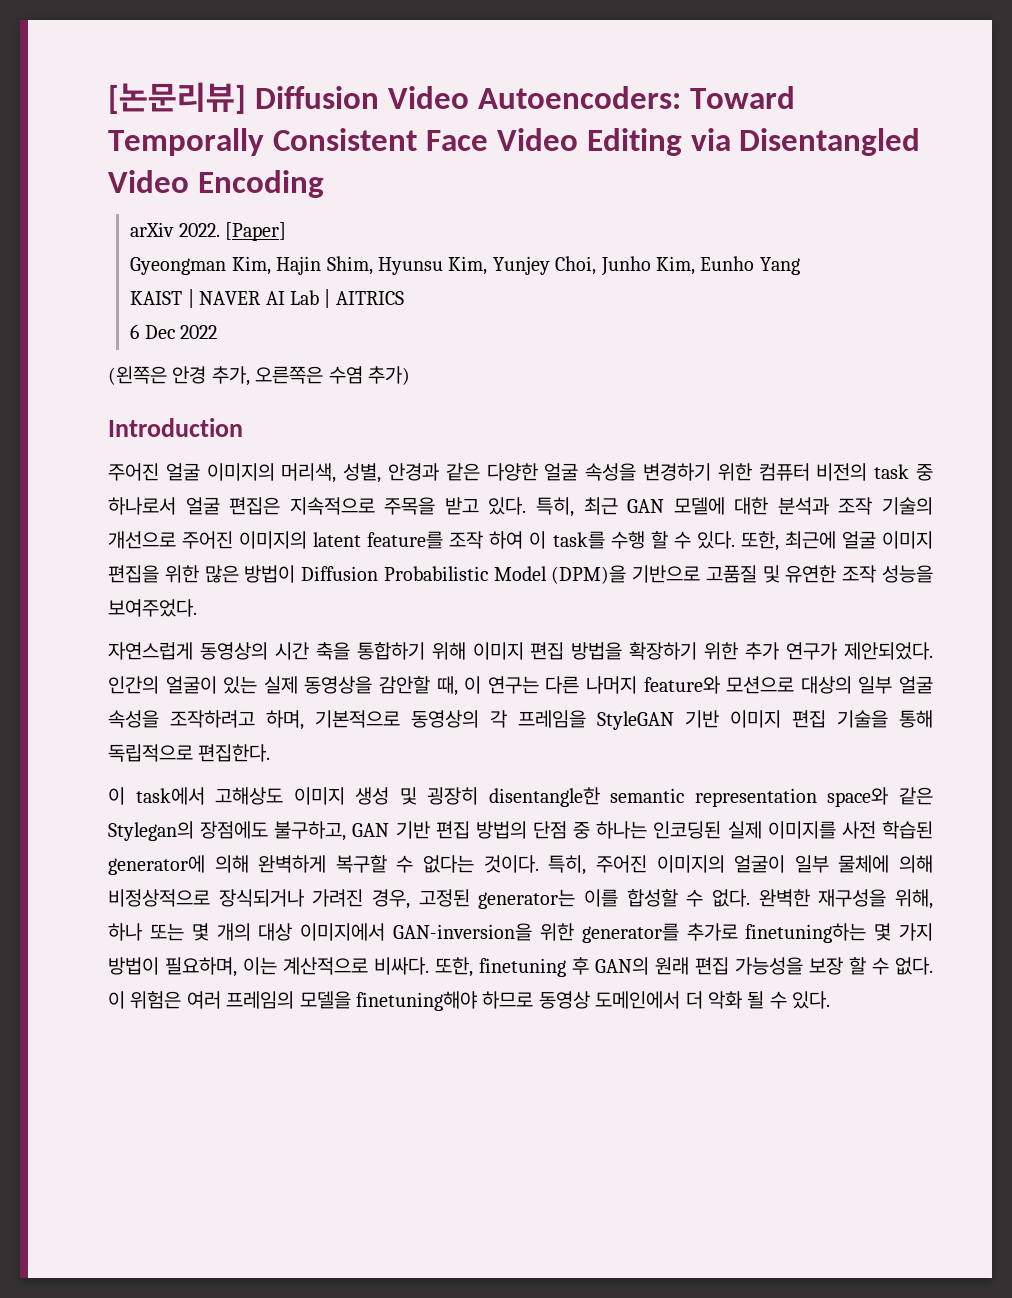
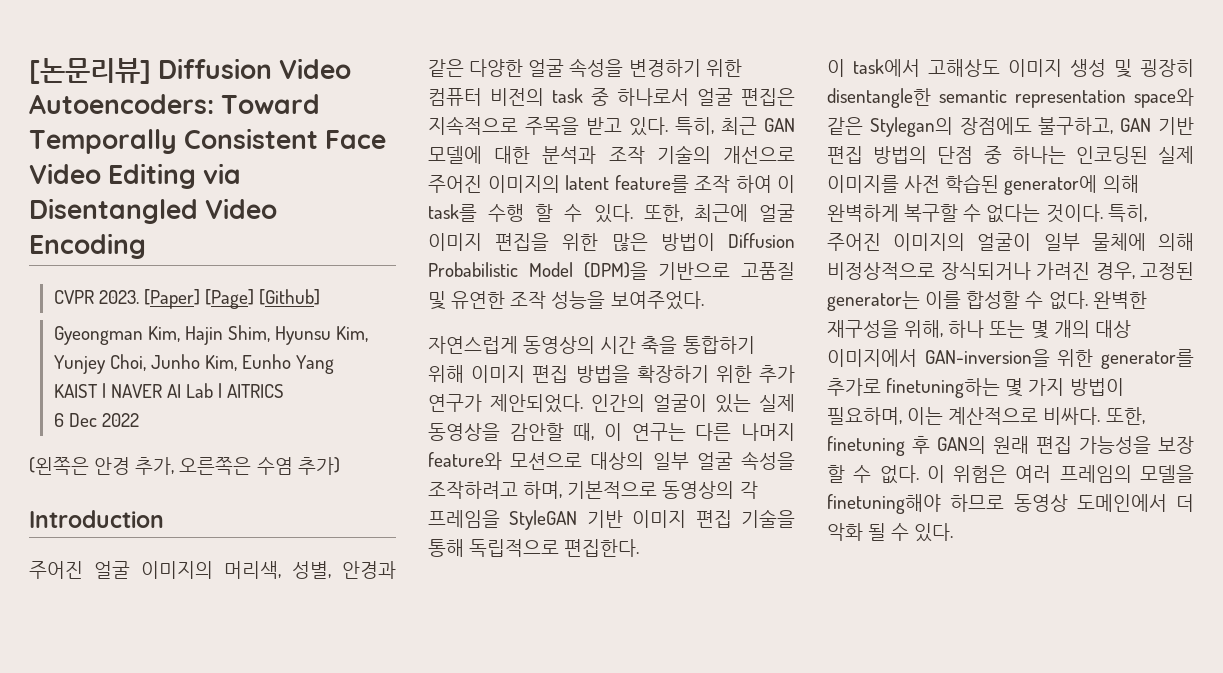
[130,222,220,237] arXiv 2022. -> [53,290,139,304] CVPR 2023.
(287, 231) none -> [205,289,321,309] [Page] [Github]

